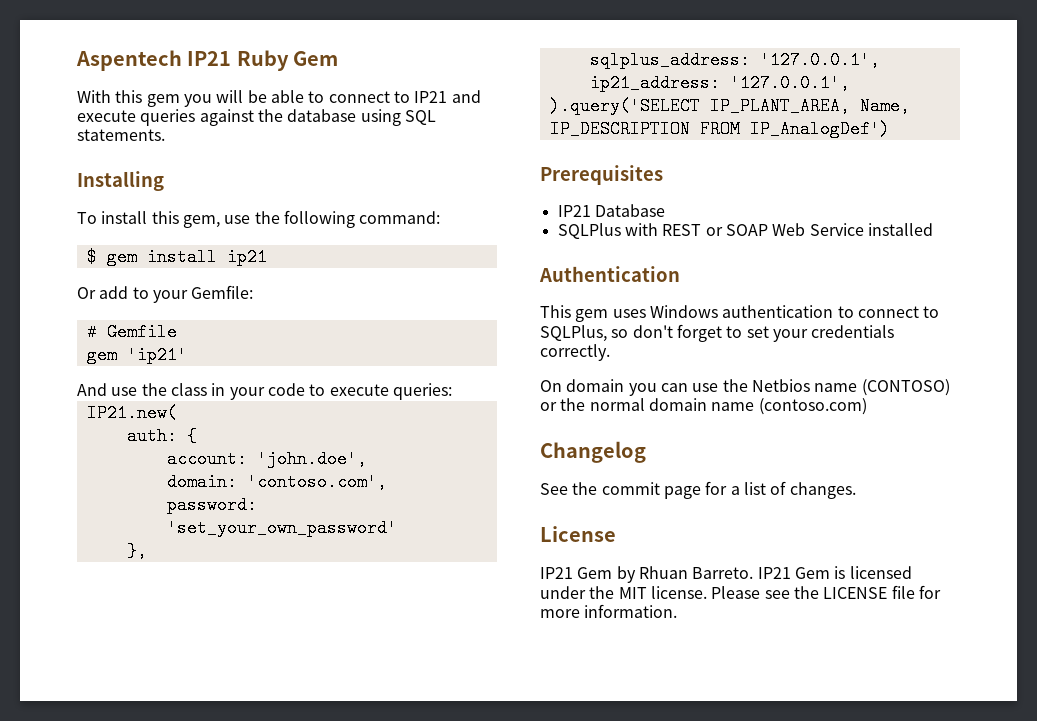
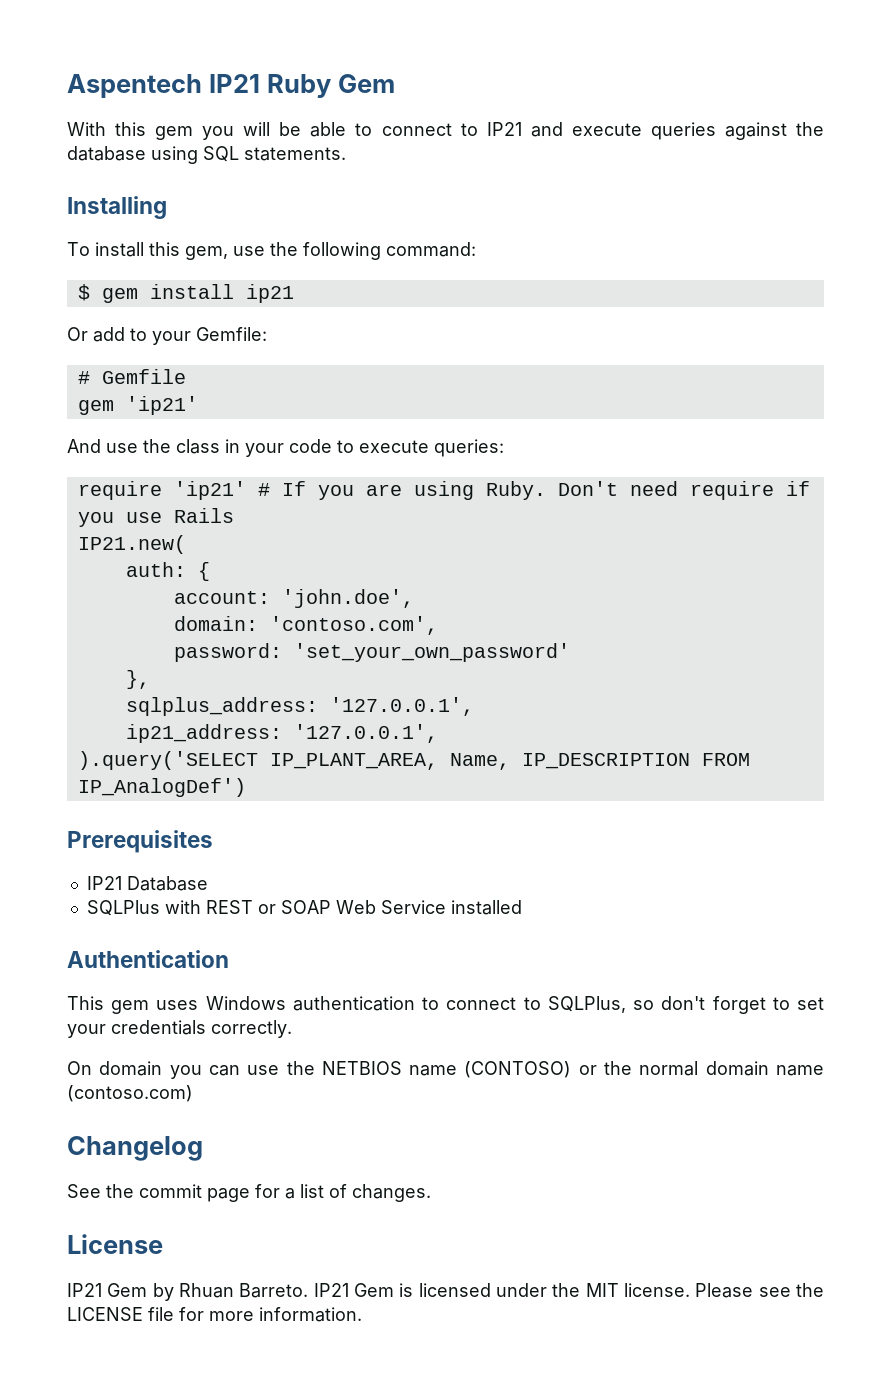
(452, 391) none -> [77,481,810,500] [77,508,234,527] // require 'ip21' # If you are using Ruby. Don't need require if you use Rails
[751,379,810,392] Netbios -> [321,1061,402,1075] NETBIOS

